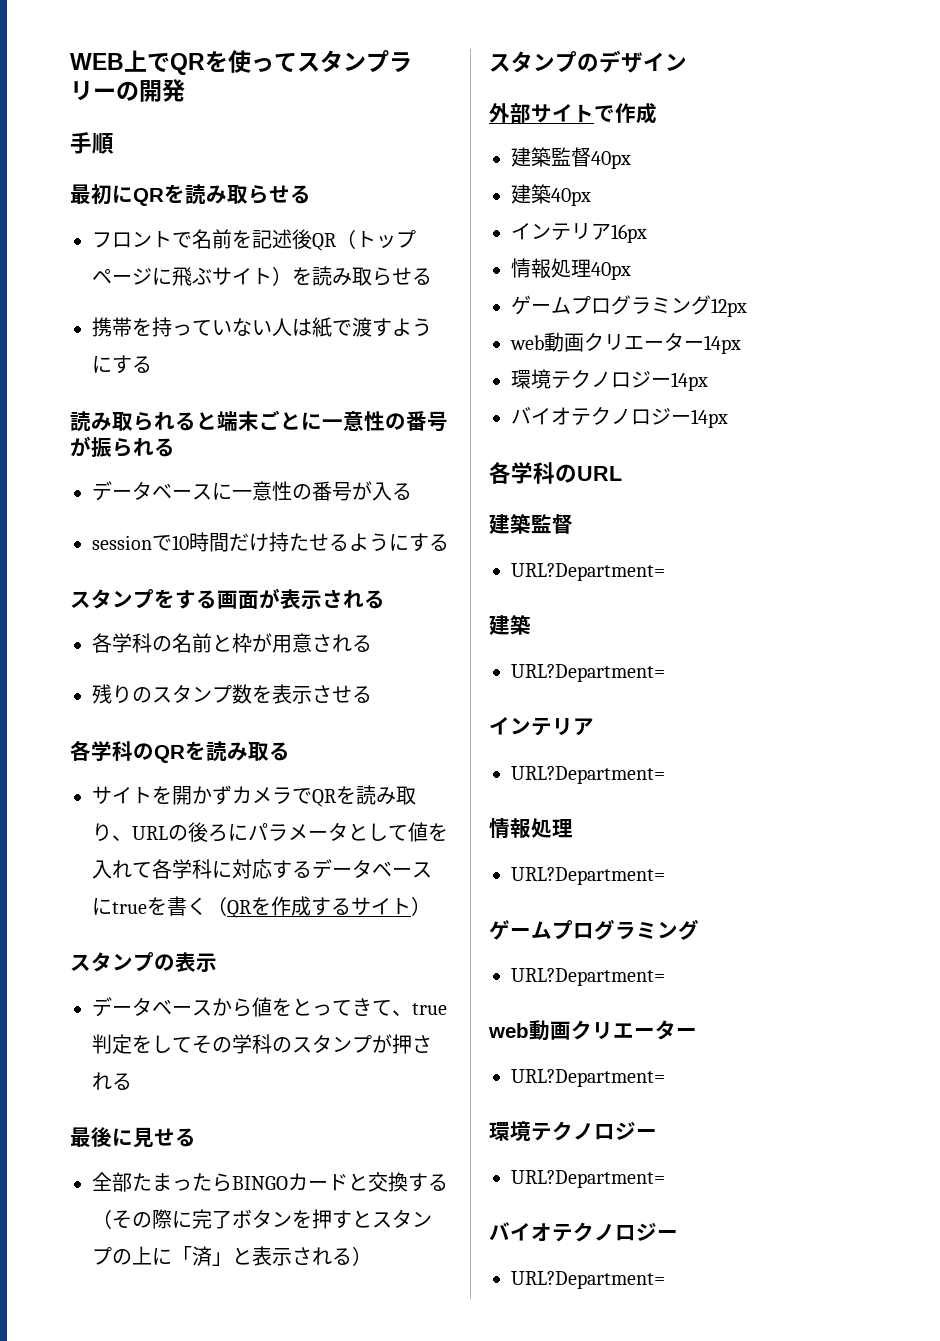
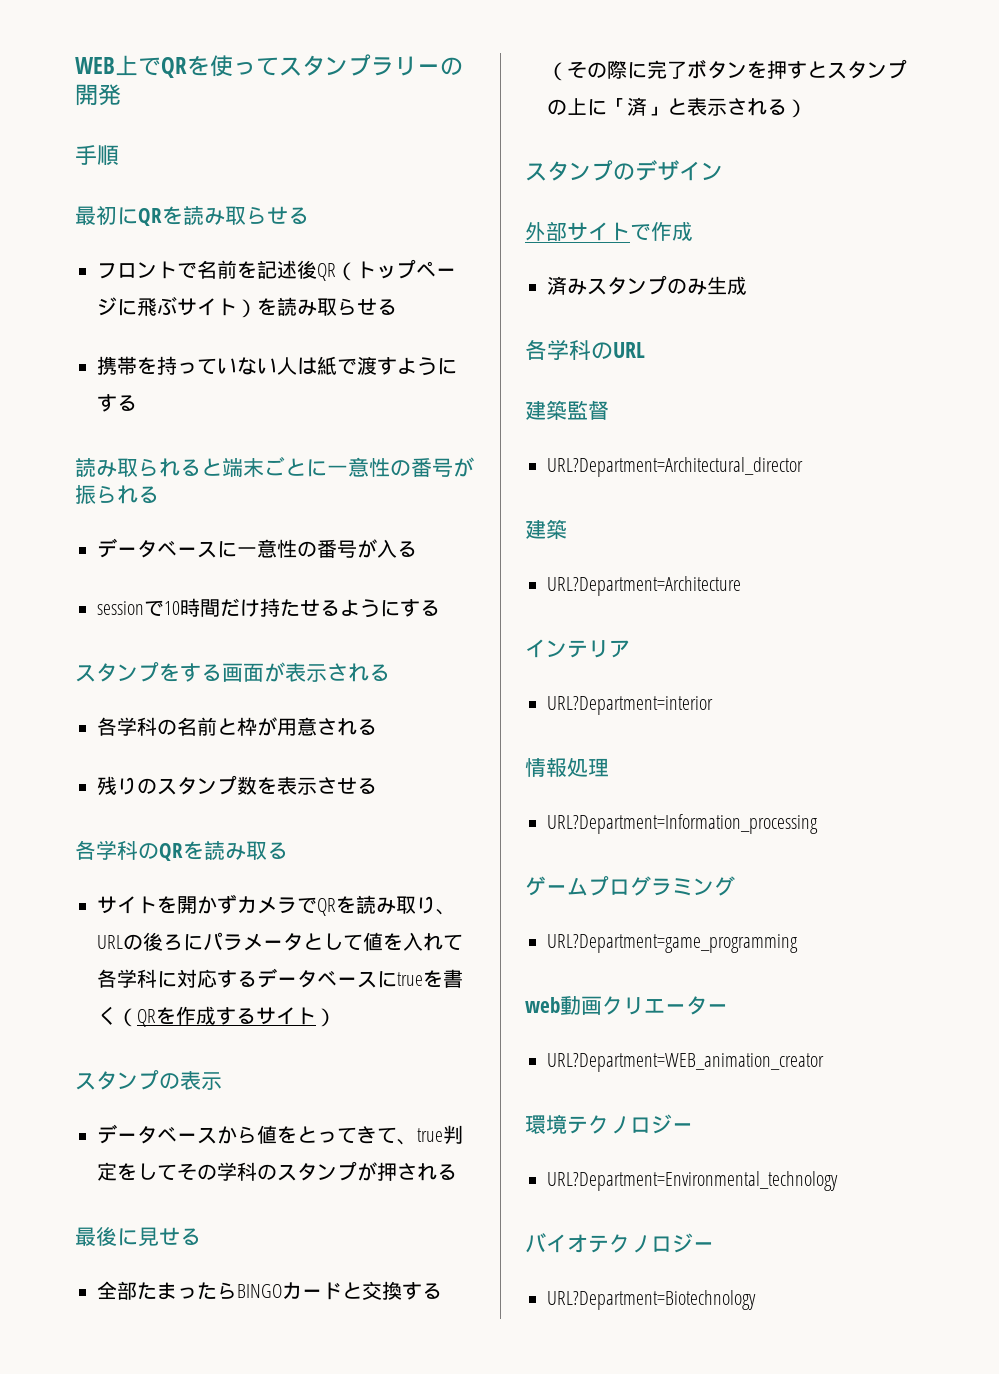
[511,147,631,169] [511,184,591,206] [511,223,647,243] [511,258,631,280] [511,295,747,317] [510,332,741,354] [511,369,708,391] [511,406,728,428] 建築監督40px // 建築40px // インテリア16px // 情報処理40px // ゲームプログラミング12px // web動画クリエーター14px // 環境テクノロジー14px // バイオテクノロジー14px -> [547,275,747,295] 済みスタンプのみ生成
[511,563,665,581] URL?Department= -> [547,457,803,477] URL?Department=Architectural_director
[511,664,665,682] URL?Department= -> [547,576,741,596] URL?Department=Architecture
[511,766,665,784] URL?Department= -> [547,696,713,715] URL?Department=interior
[511,867,665,885] URL?Department= -> [547,814,818,834] URL?Department=Information_processing
[511,968,665,986] URL?Department= -> [547,934,798,953] URL?Department=game_programming
[511,1069,665,1087] URL?Department= -> [547,1053,824,1072] URL?Department=WEB_animation_creator
[511,1170,665,1188] URL?Department= -> [547,1171,838,1191] URL?Department=Environmental_technology
[511,1271,665,1289] URL?Department= -> [547,1290,756,1310] URL?Department=Biotechnology

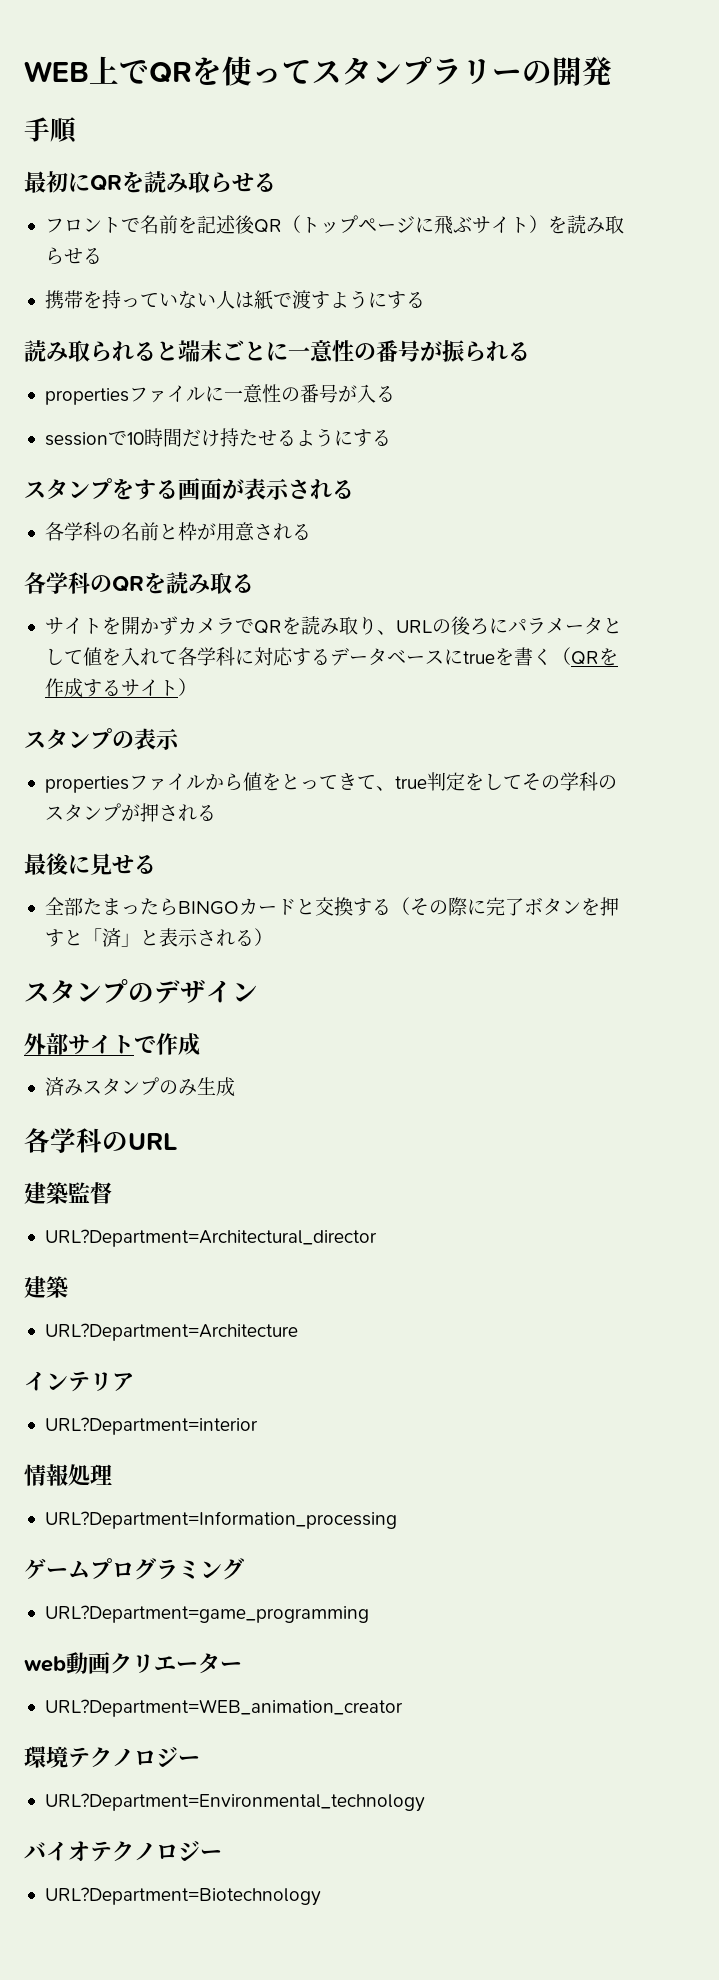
[97,538,217,558] データベース -> [44,385,205,405] propertiesファイル
[97,775,377,796] // 残りのスタンプ数を表示させる -> (311, 532) none
[97,1124,217,1144] データベース -> [44,773,205,793] propertiesファイル
[827,59,907,79] [547,98,607,116] スタンプの上に -> (83, 938) none

